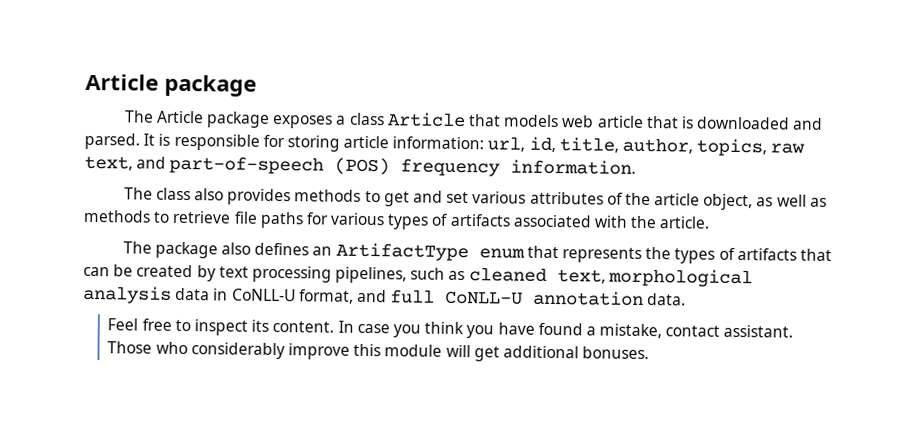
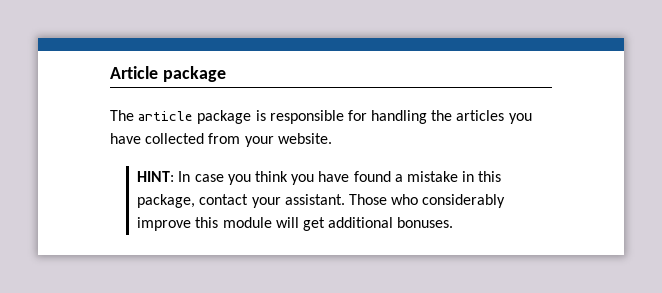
[156,110,824,130] [84,132,806,157] [84,155,637,177] [123,187,827,211] [83,209,711,230] [122,241,832,264] [83,264,753,288] [83,285,687,306] [107,318,335,336] Article package exposes a class Article that models web article that is downloaded and parsed. It is responsible for storing article information: url, id, title, author, topics, raw text, and part-of-speech (POS) frequency information. // The class also provides methods to get and set various attributes of the article object, as well as methods to retrieve file paths for various types of artifacts associated with the article. // The package also defines an ArtifactType enum that represents the types of artifacts that can be created by text processing pipelines, such as cleaned text, morphological analysis data in CoNLL-U format, and full CoNLL-U annotation data. // Feel free to inspect its content. -> [138,110,532,124] [110,133,332,147] [137,171,175,182] article package is responsible for handling the articles you have collected from your website. // HINT:
[599,323,721,339] mistake, contact -> [406,171,502,182] [137,194,281,208] mistake in this package, contact your

